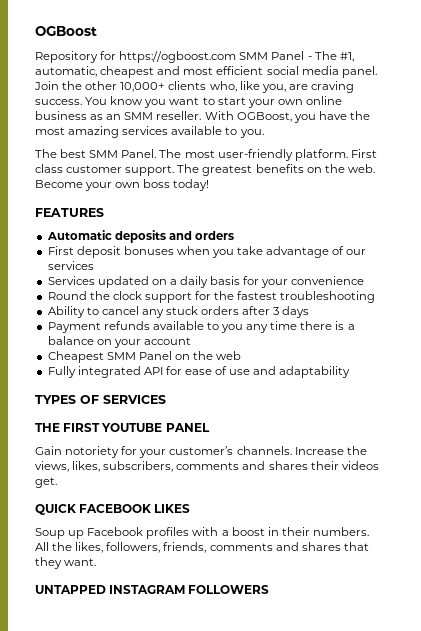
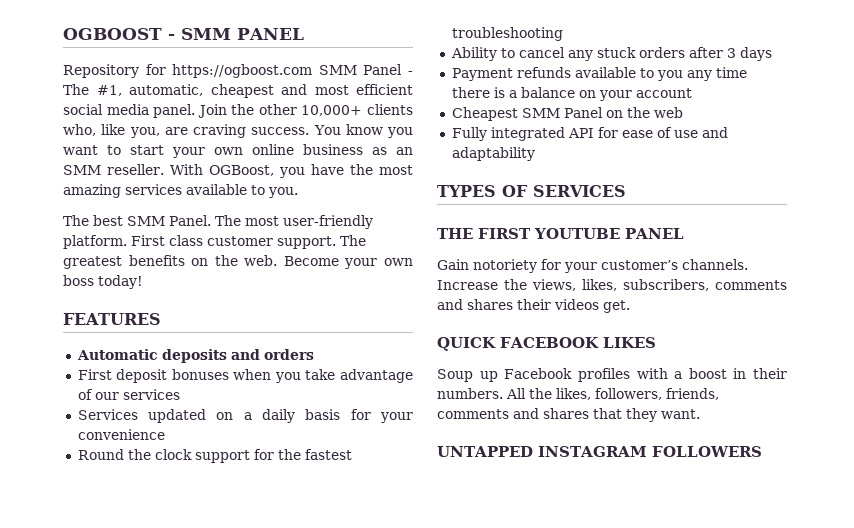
[35,26,97,36] OGBoost -> [63,28,304,40] OGBOOST - SMM PANEL

